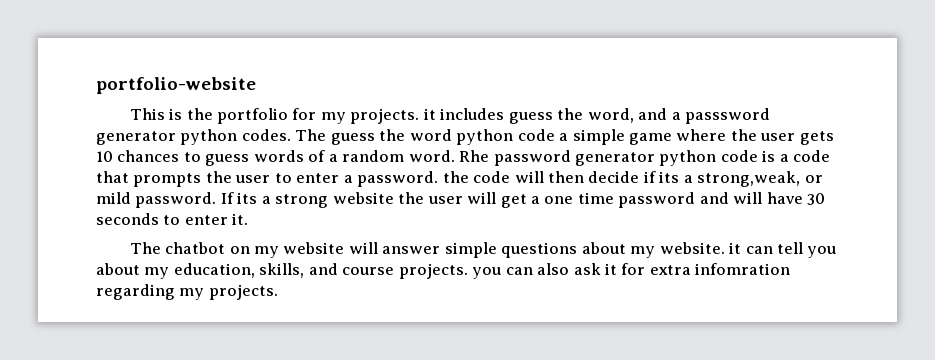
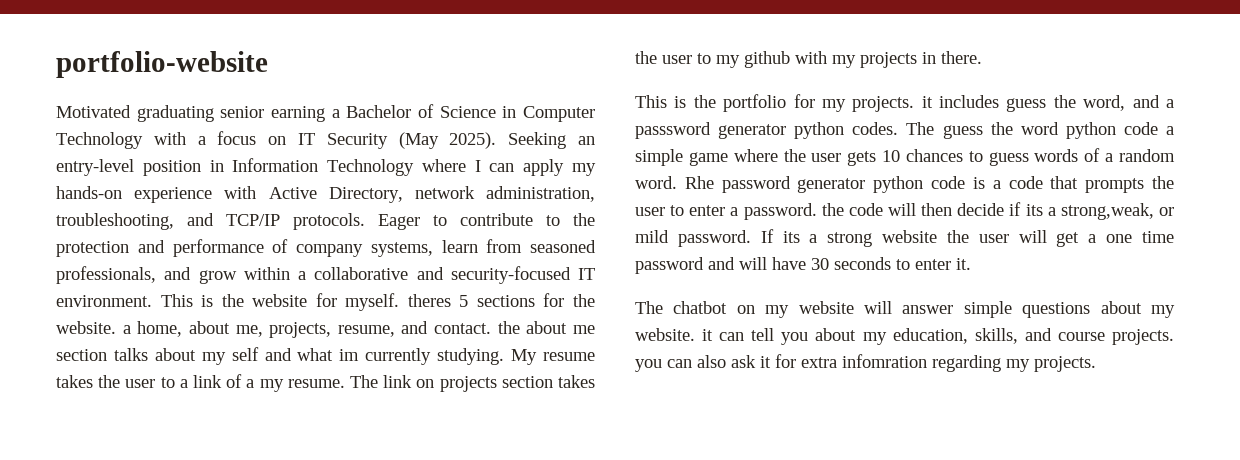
(256, 85) none -> [56,104,596,122] [56,131,596,149] [56,158,596,176] [56,186,595,203] [56,213,595,230] [56,239,596,257] [56,266,595,284] [56,293,595,311] [56,321,595,338] [56,347,596,365] [56,374,595,392] [635,51,982,68] // Motivated graduating senior earning a Bachelor of Science in Computer Technology with a focus on IT Security (May 2025). Seeking an entry-level position in Information Technology where I can apply my hands-on experience with Active Directory, network administration, troubleshooting, and TCP/IP protocols. Eager to contribute to the protection and performance of company systems, learn from seasoned professionals, and grow within a collaborative and security-focused IT environment. This is the website for myself. theres 5 sections for the website. a home, about me, projects, resume, and contact. the about me section talks about my self and what im currently studying. My resume takes the user to a link of a my resume. The link on projects section takes the user to my github with my projects in there.

